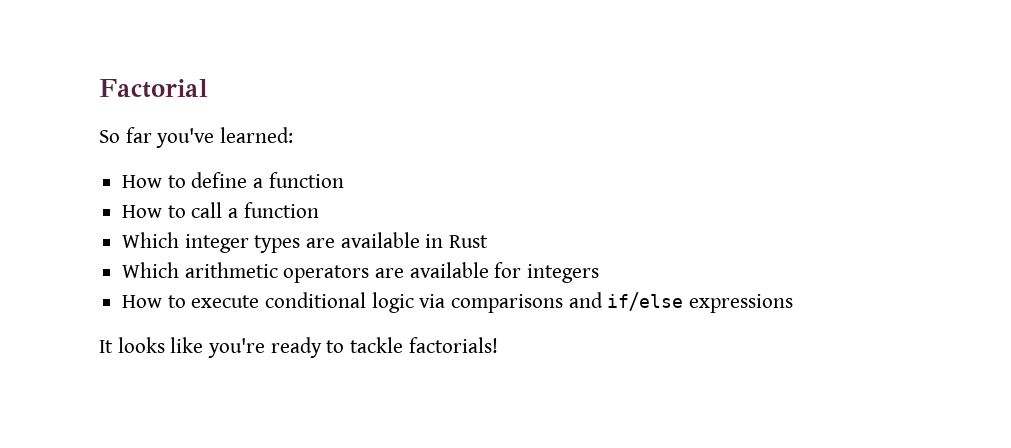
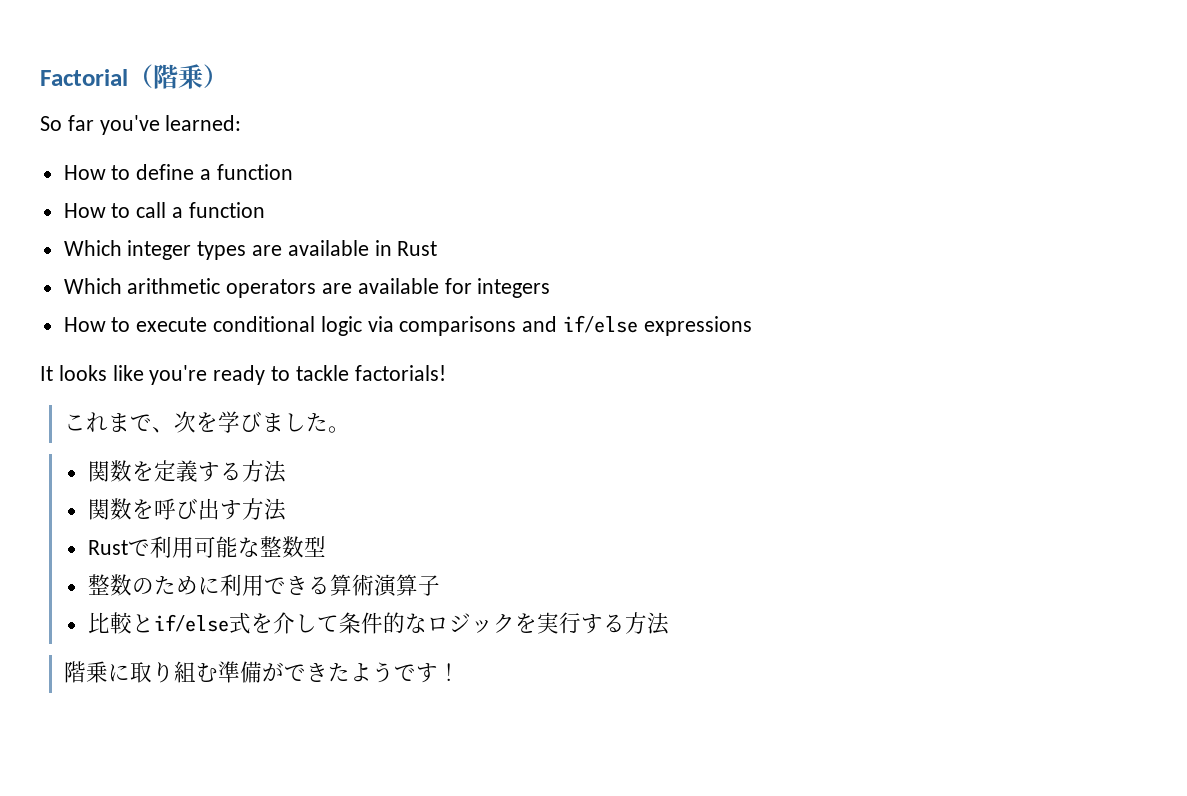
(208, 88) none -> [128,64,228,89] （階乗）
(498, 345) none -> [64,411,351,433] [87,460,286,483] [87,498,286,521] [87,536,326,558] [87,574,440,597] [87,612,669,635] [64,661,461,683] // これまで、次を学びました。 // 関数を定義する方法 // 関数を呼び出す方法 // Rustで利用可能な整数型 // 整数のために利用できる算術演算子 // 比較とif/else式を介して条件的なロジックを実行する方法 // 階乗に取り組む準備ができたようです！

